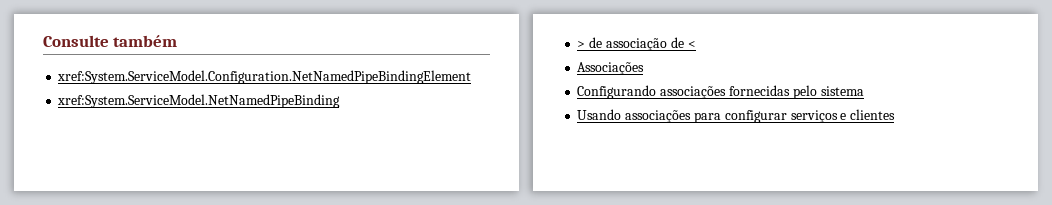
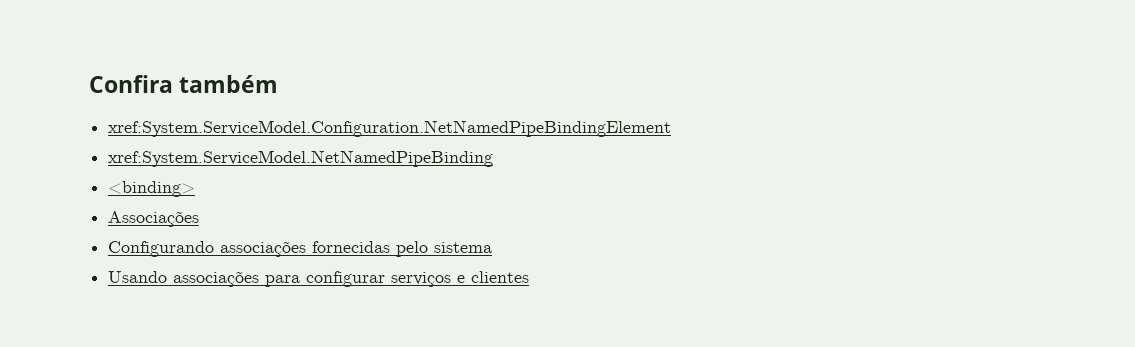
[43,35,109,47] Consulte -> [89,75,173,93] Confira
[577,37,696,51] > de associação de < -> [108,181,196,197] <binding>

